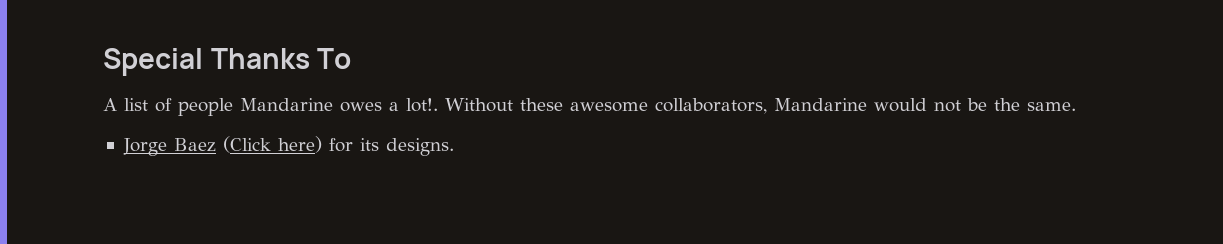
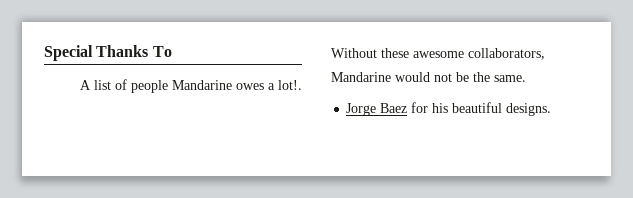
[222,136,379,153] (Click here) for its -> [411,102,503,113] for his beautiful

